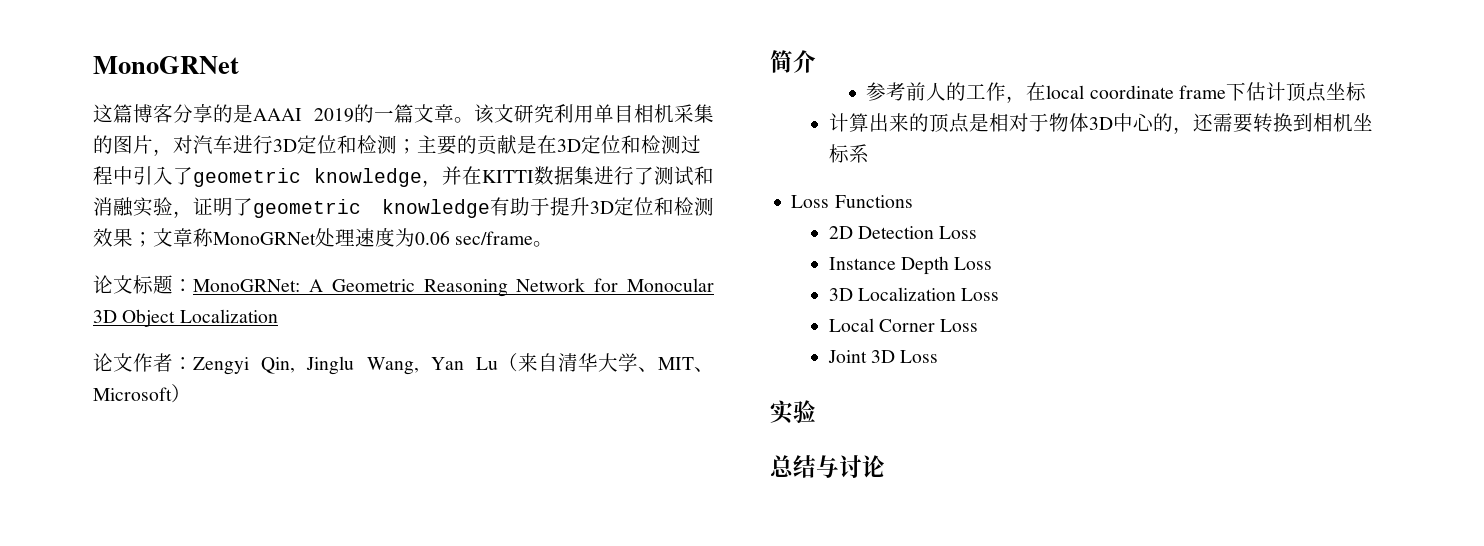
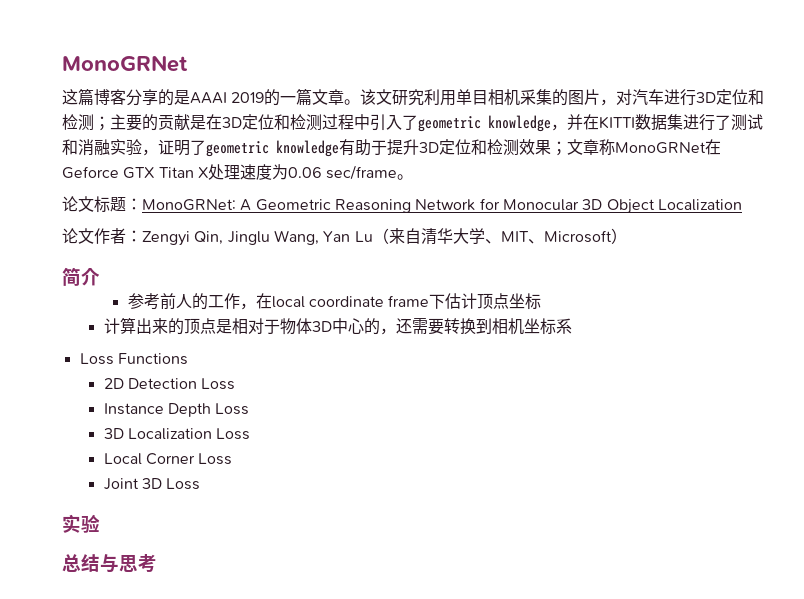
(316, 238) none -> [705,139,721,155] [62,166,209,179] 在Geforce GTX Titan X
[839,455,885,478] 讨论 -> [119,554,157,572] 思考

